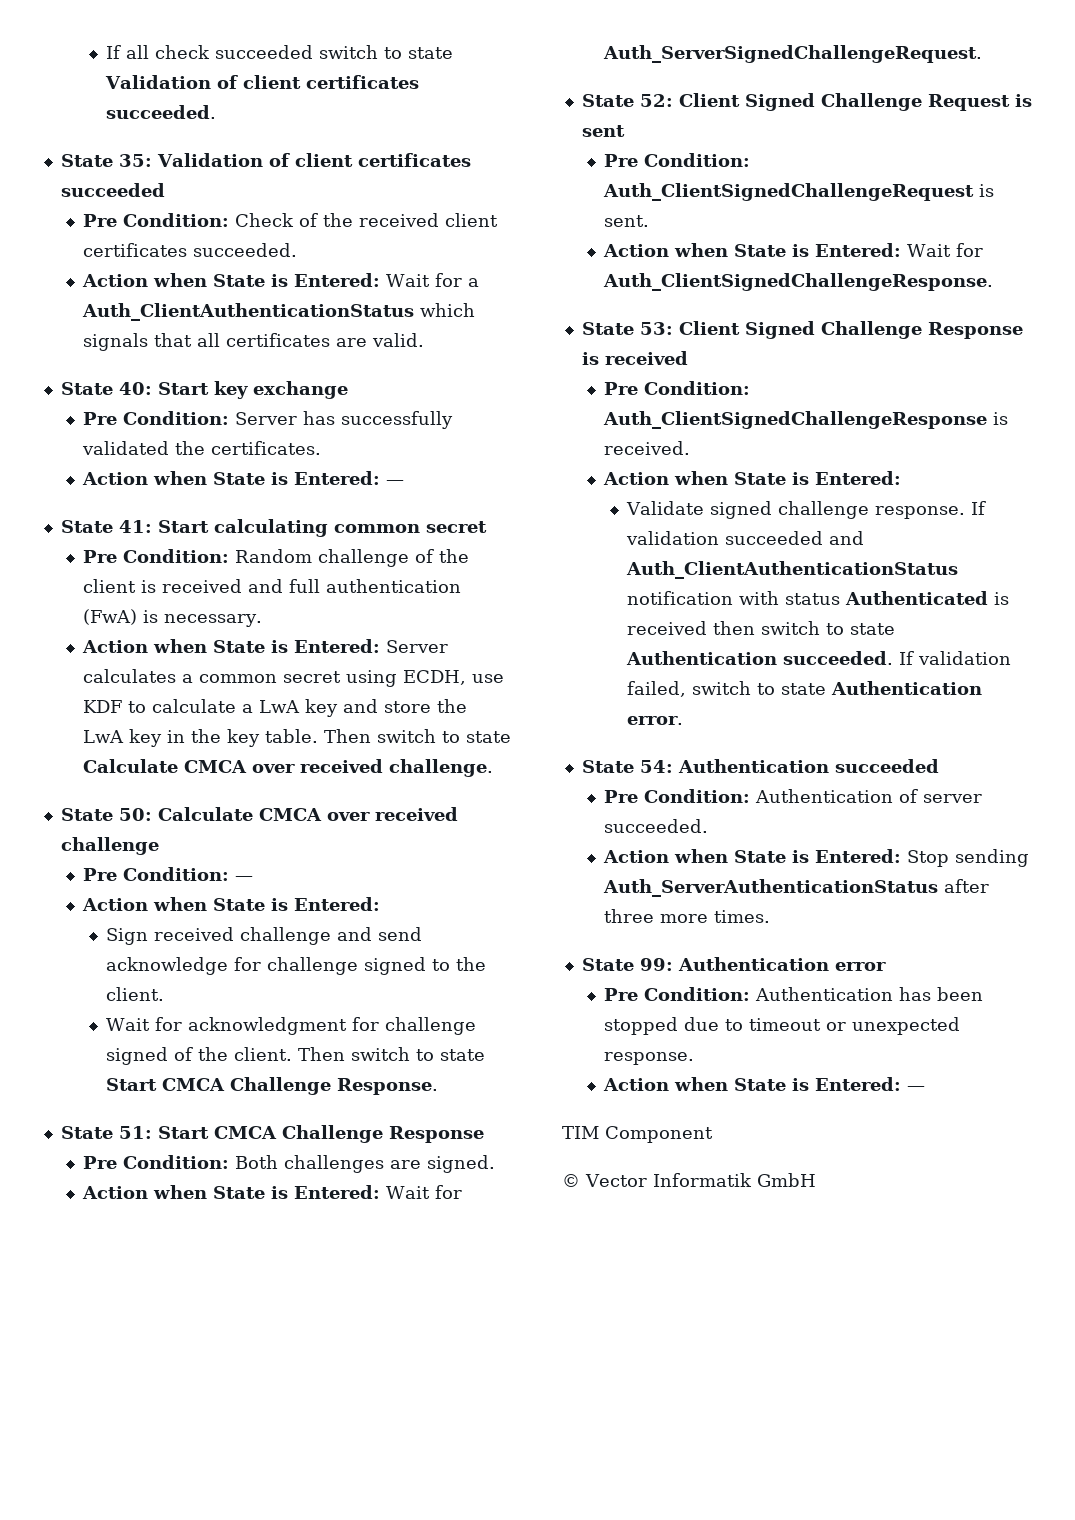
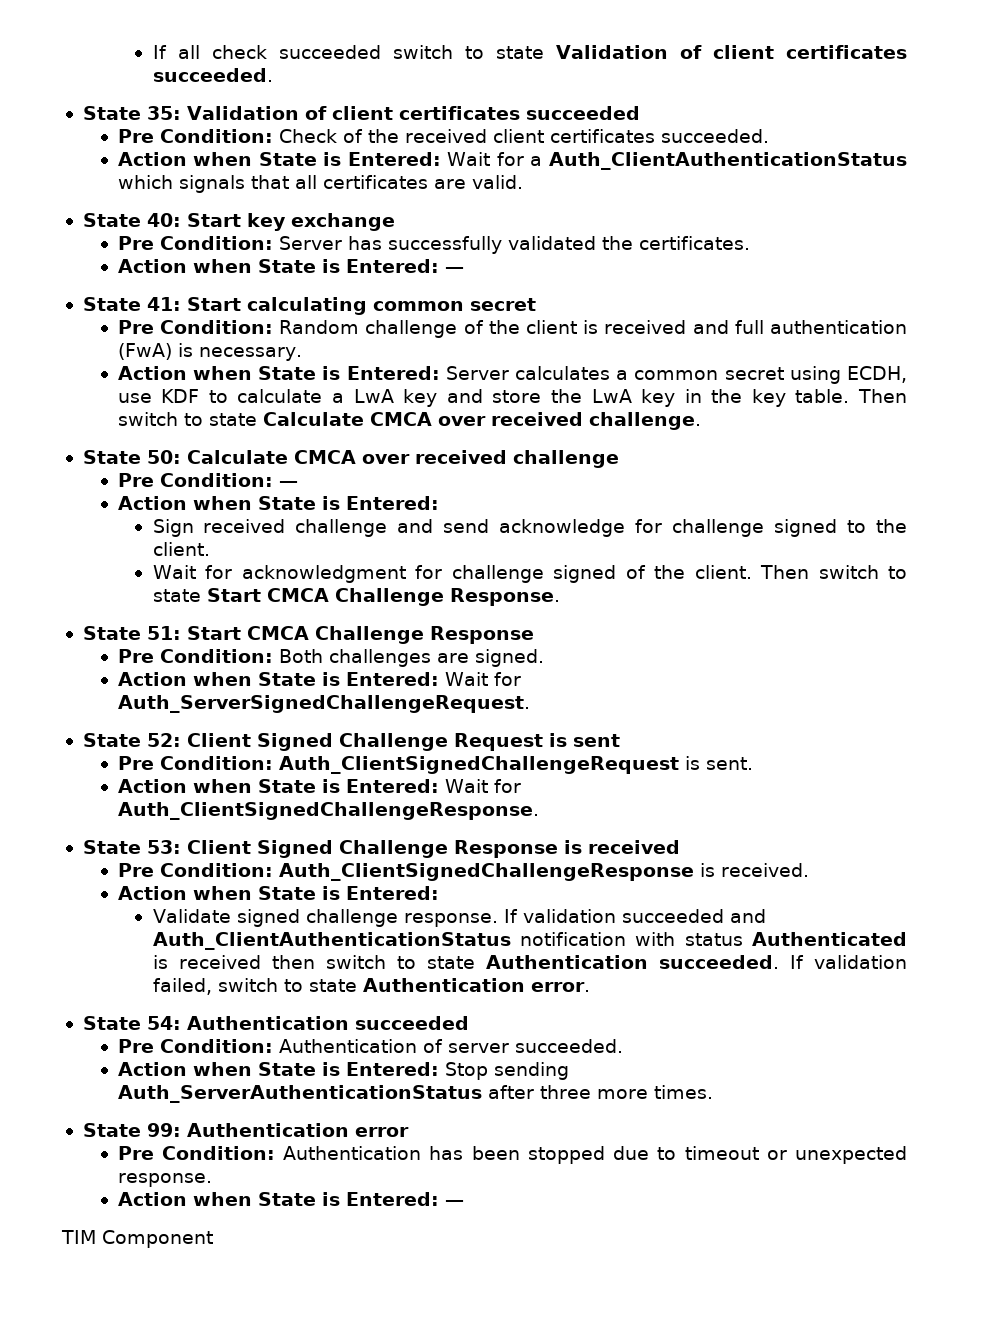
[562,1173,816,1187] // © Vector Informatik GmbH -> (213, 1239) none

